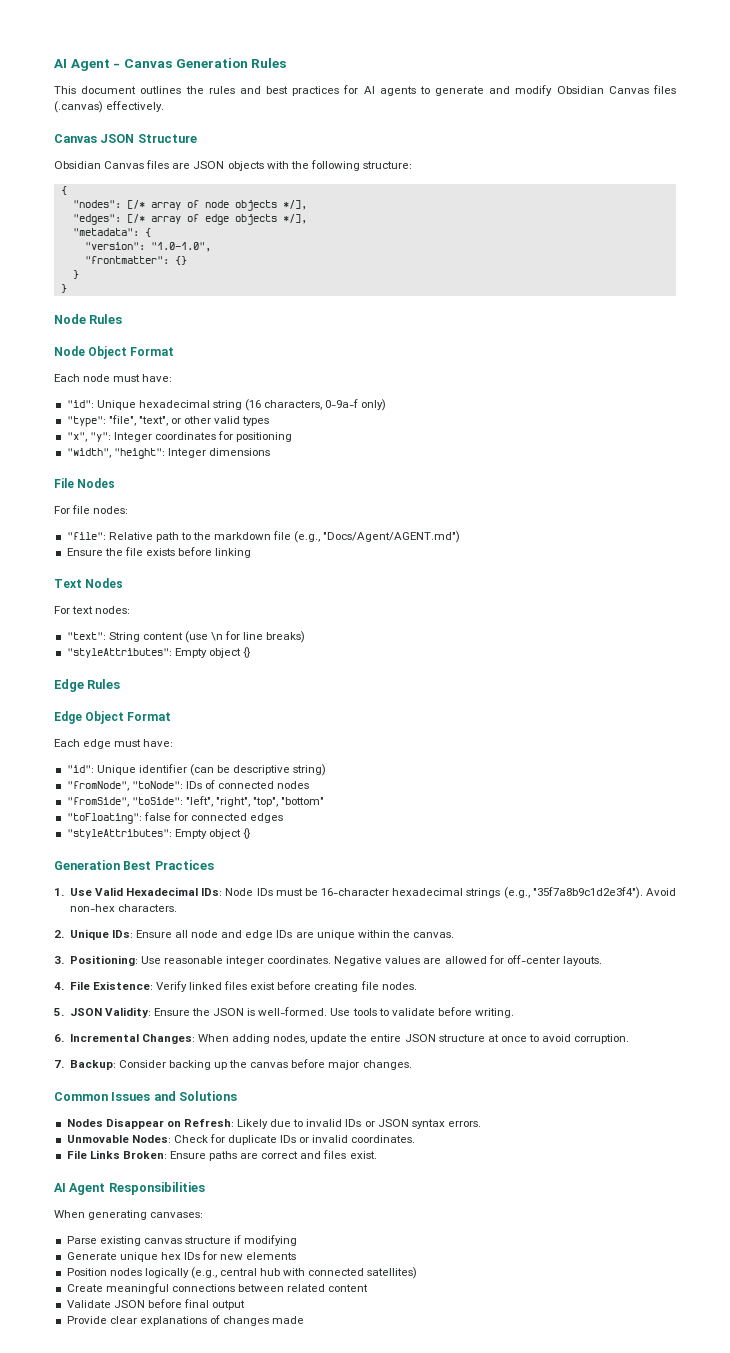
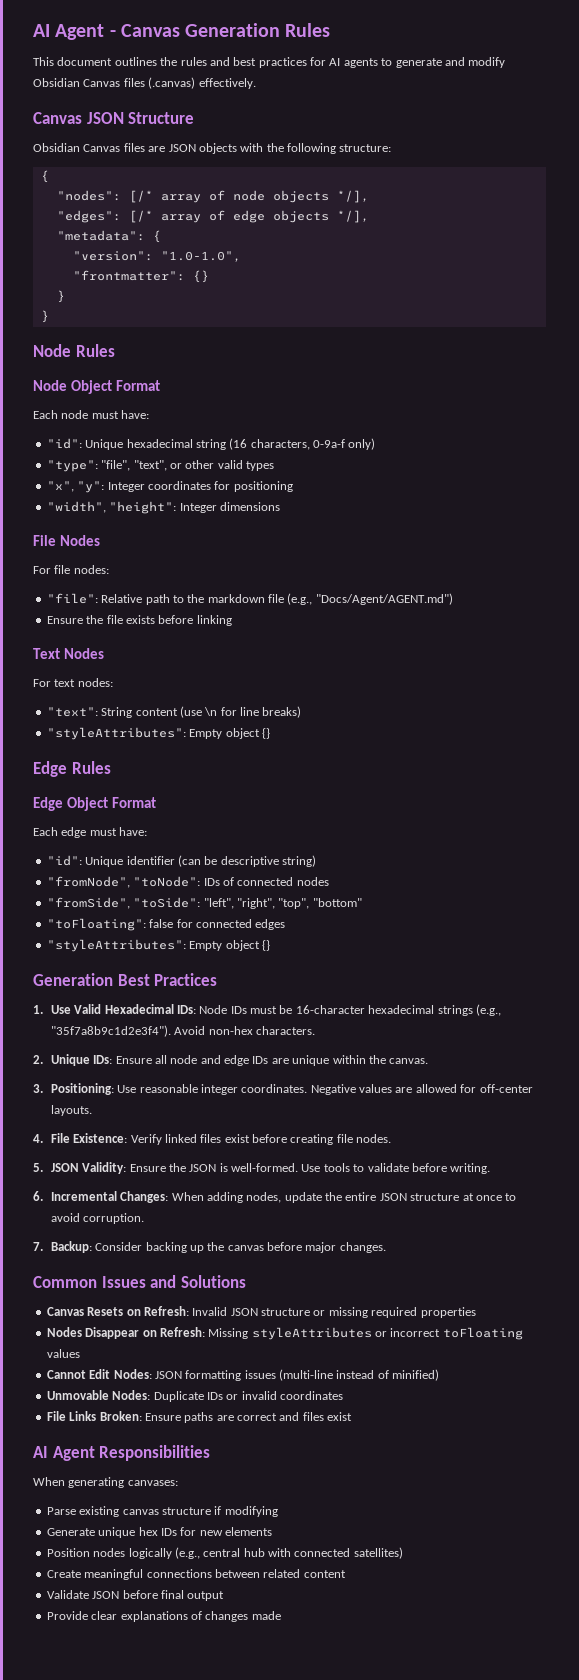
[66,1118,481,1129] Nodes Disappear on Refresh: Likely due to invalid IDs or JSON syntax errors. -> [46,1306,476,1318] [46,1327,523,1340] [46,1349,80,1358] [46,1369,440,1381] Canvas Resets on Refresh: Invalid JSON structure or missing required properties // Nodes Disappear on Refresh: Missing styleAttributes or incorrect toFloating values // Cannot Edit Nodes: JSON formatting issues (multi-line instead of minified)
[173,1134,278,1145] Check for duplicate -> [153,1391,204,1402] Duplicate
[351,1135,416,1143] coordinates. -> [280,1391,343,1400] coordinates
[349,1151,377,1159] exist. -> [327,1412,353,1421] exist

